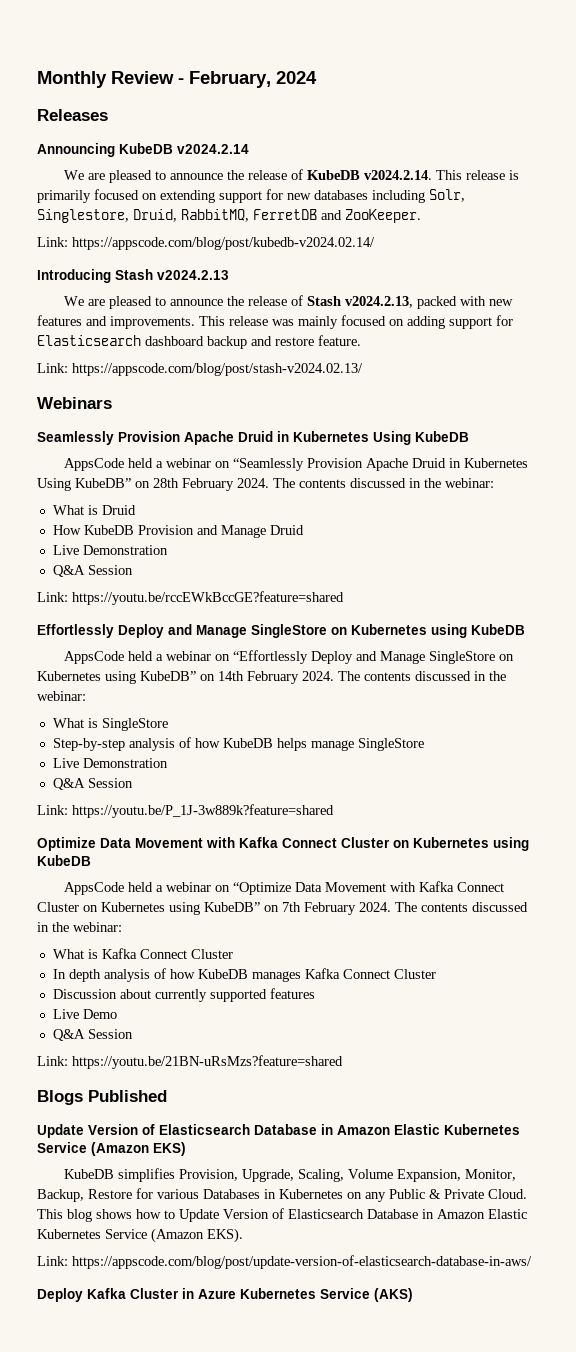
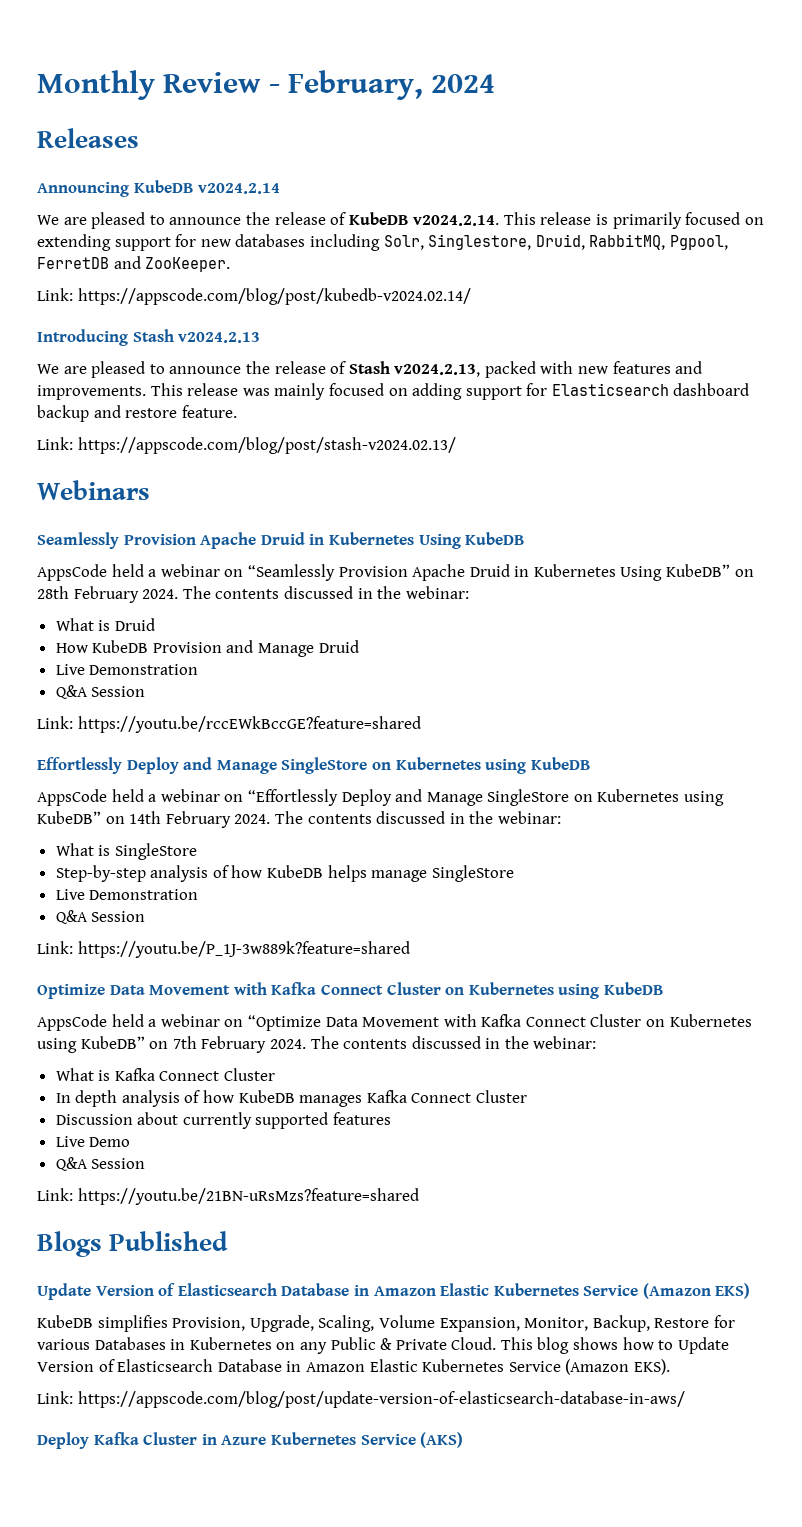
(249, 215) none -> [669,235,728,250] Pgpool,

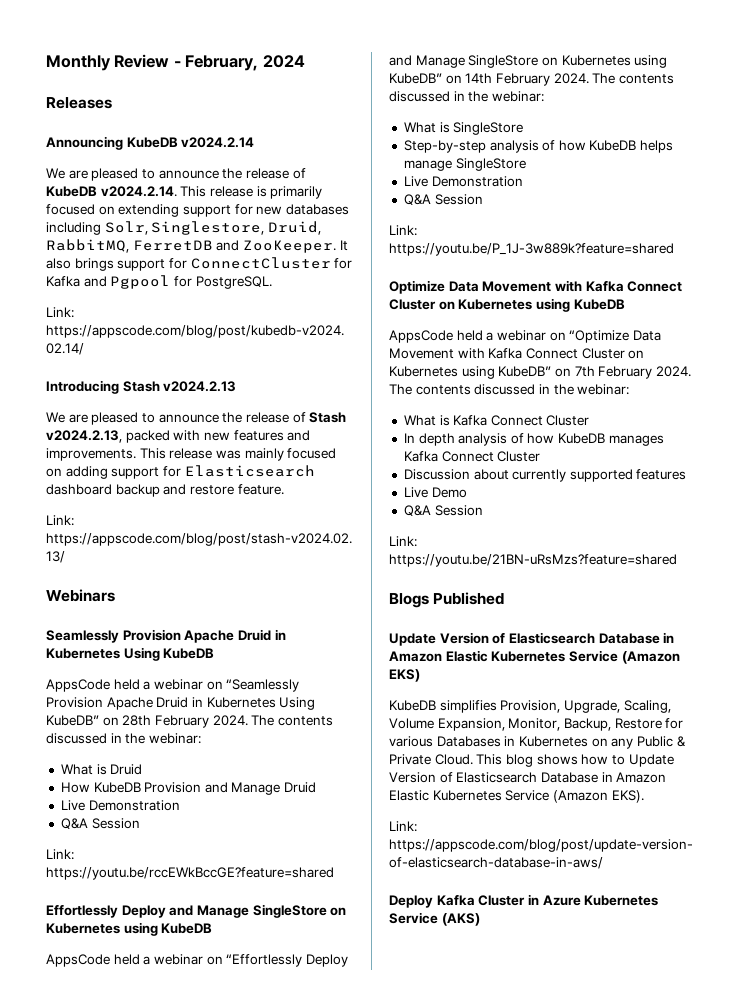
[669,235,728,250] Pgpool, -> (129, 246) none
(231, 264) none -> [339,240,348,251] [46,257,353,271] [46,275,272,289] It also brings support for ConnectCluster for Kafka and Pgpool for PostgreSQL.

